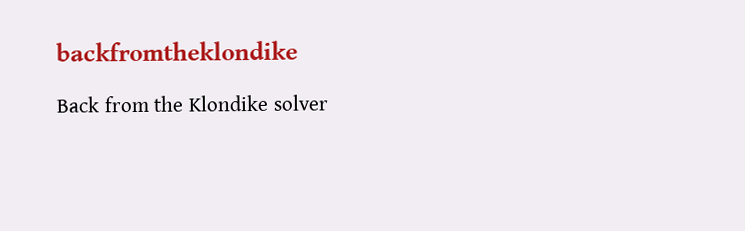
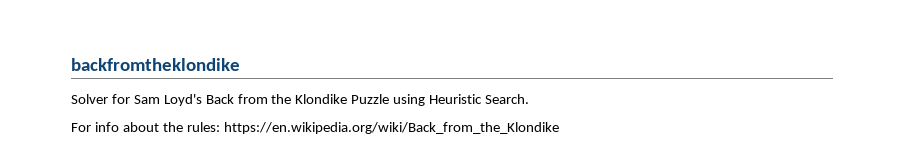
[56,94,328,113] Back from the Klondike solver -> [71,94,530,106] [71,122,559,134] Solver for Sam Loyd's Back from the Klondike Puzzle using Heuristic Search. // For info about the rules: https://en.wikipedia.org/wiki/Back_from_the_Klondike

